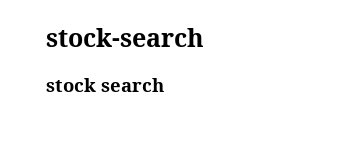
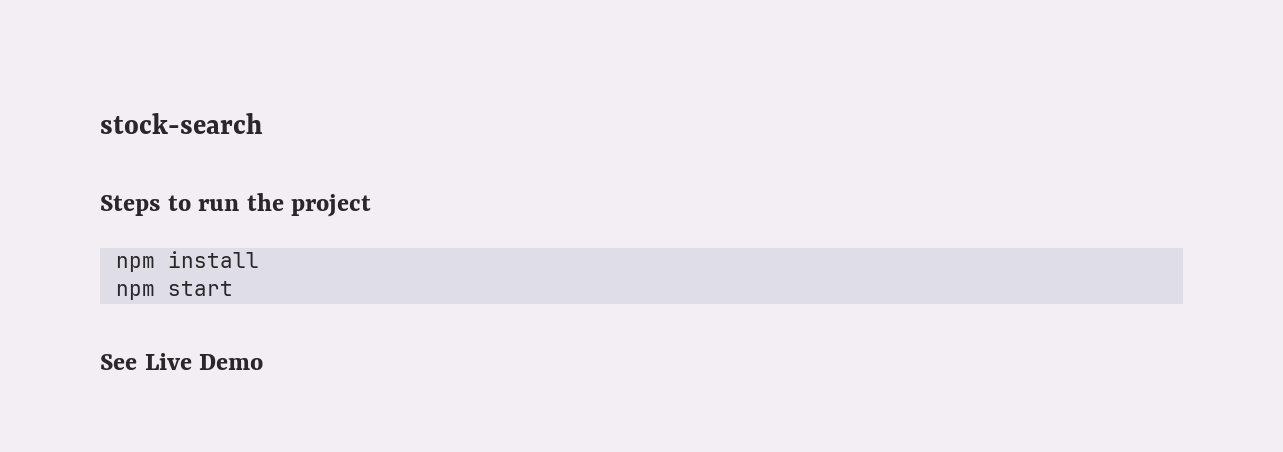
[46,78,164,92] stock search -> [100,193,372,217] [115,251,259,272] [115,281,233,300] [100,353,264,370] Steps to run the project // npm install // npm start // See Live Demo

